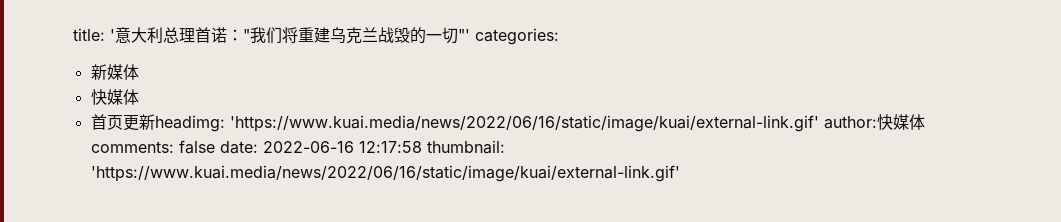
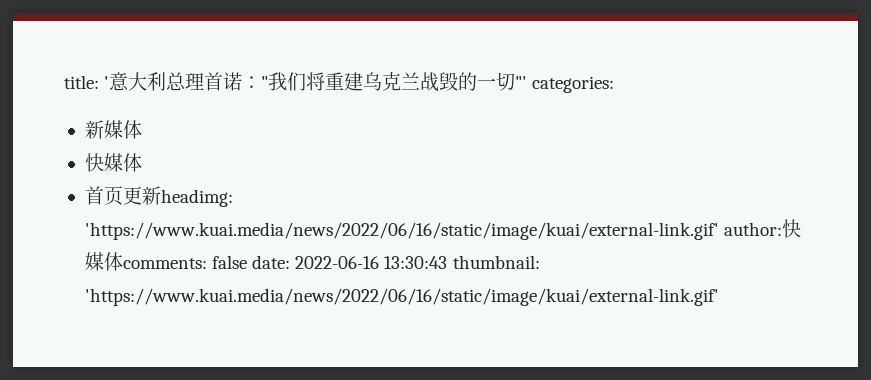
[358,141,422,153] 12:17:58 -> [384,256,448,269] 13:30:43

